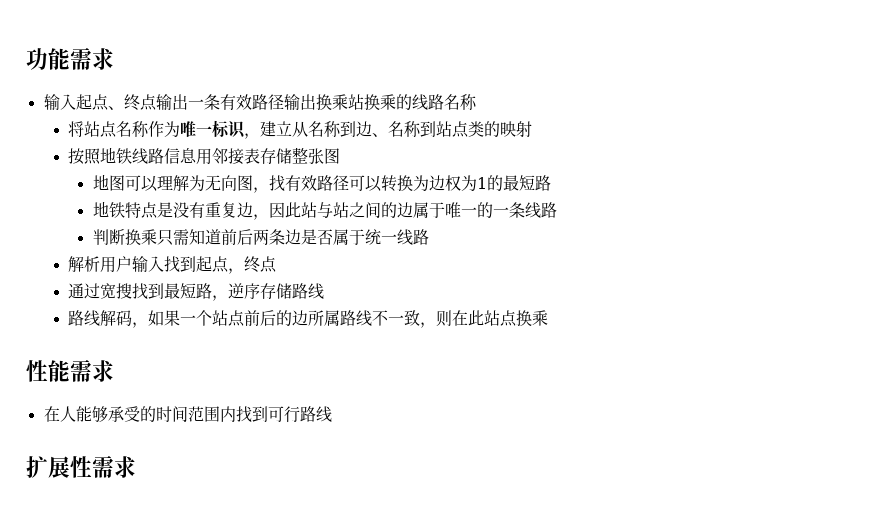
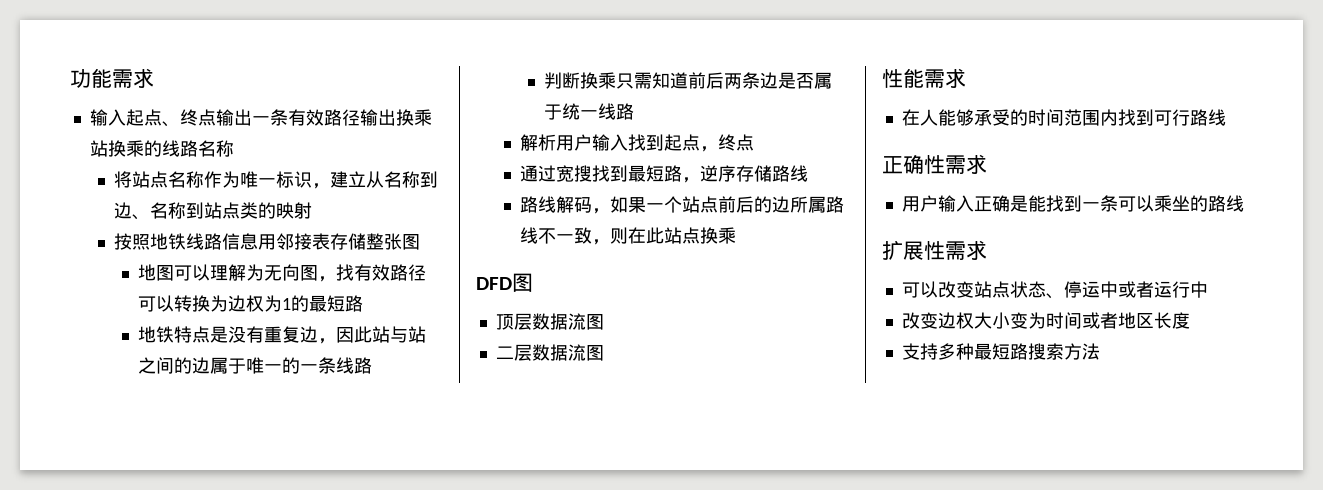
(549, 318) none -> [476,273,533,292] [495,313,604,330] [495,344,604,361] // DFD图 // 顶层数据流图 // 二层数据流图
[26,455,136,478] 扩展性需求 -> [882,154,987,174] [901,195,1244,212] [882,240,987,260] [901,281,1208,299] [901,312,1190,329] [901,343,1100,360] 正确性需求 // 用户输入正确是能找到一条可以乘坐的路线 // 扩展性需求 // 可以改变站点状态、停运中或者运行中 // 改变边权大小变为时间或者地区长度 // 支持多种最短路搜索方法

